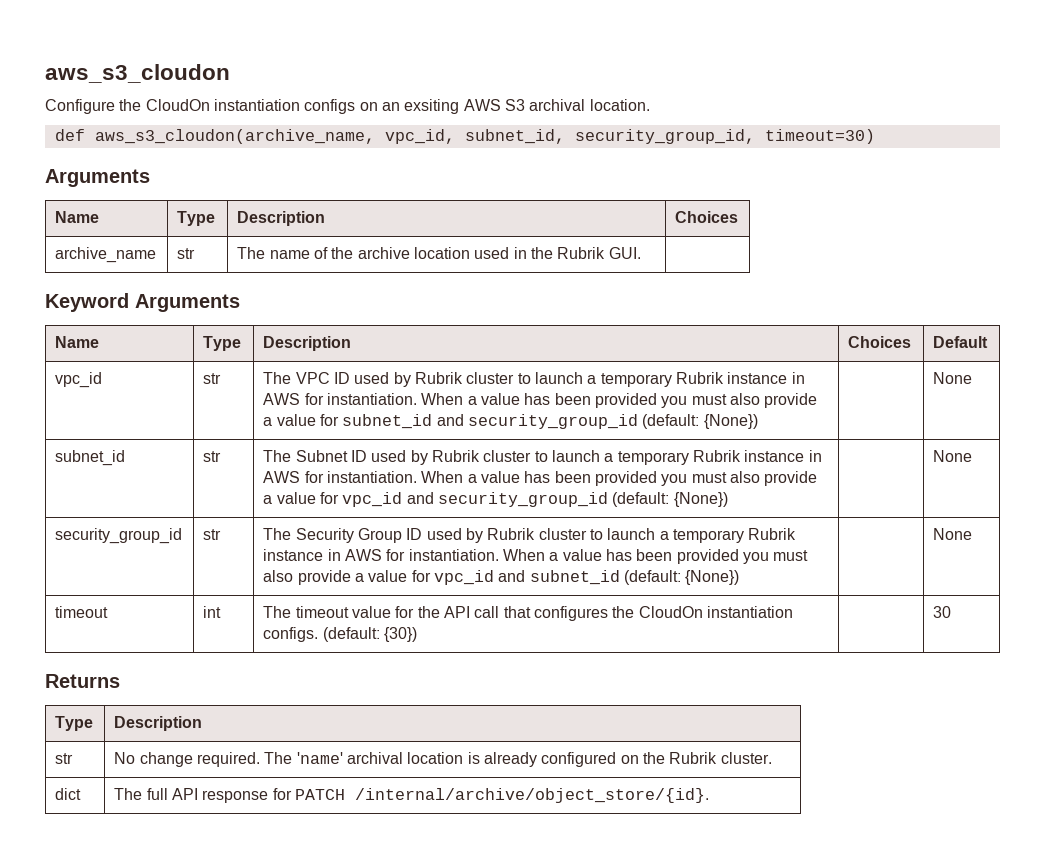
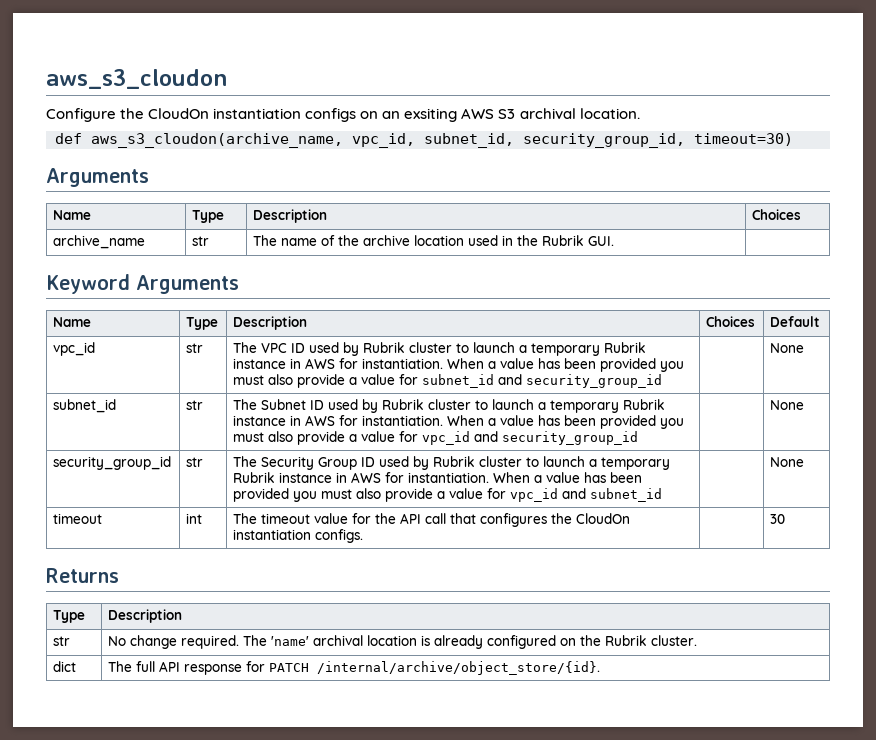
[642,414,758,429] (default: {None}) -> (663, 381) none
[612,492,728,507] (default: {None}) -> (639, 438) none
[623,570,740,585] (default: {None}) -> (663, 495) none
[322,627,417,642] (default: {30}) -> (364, 536) none

